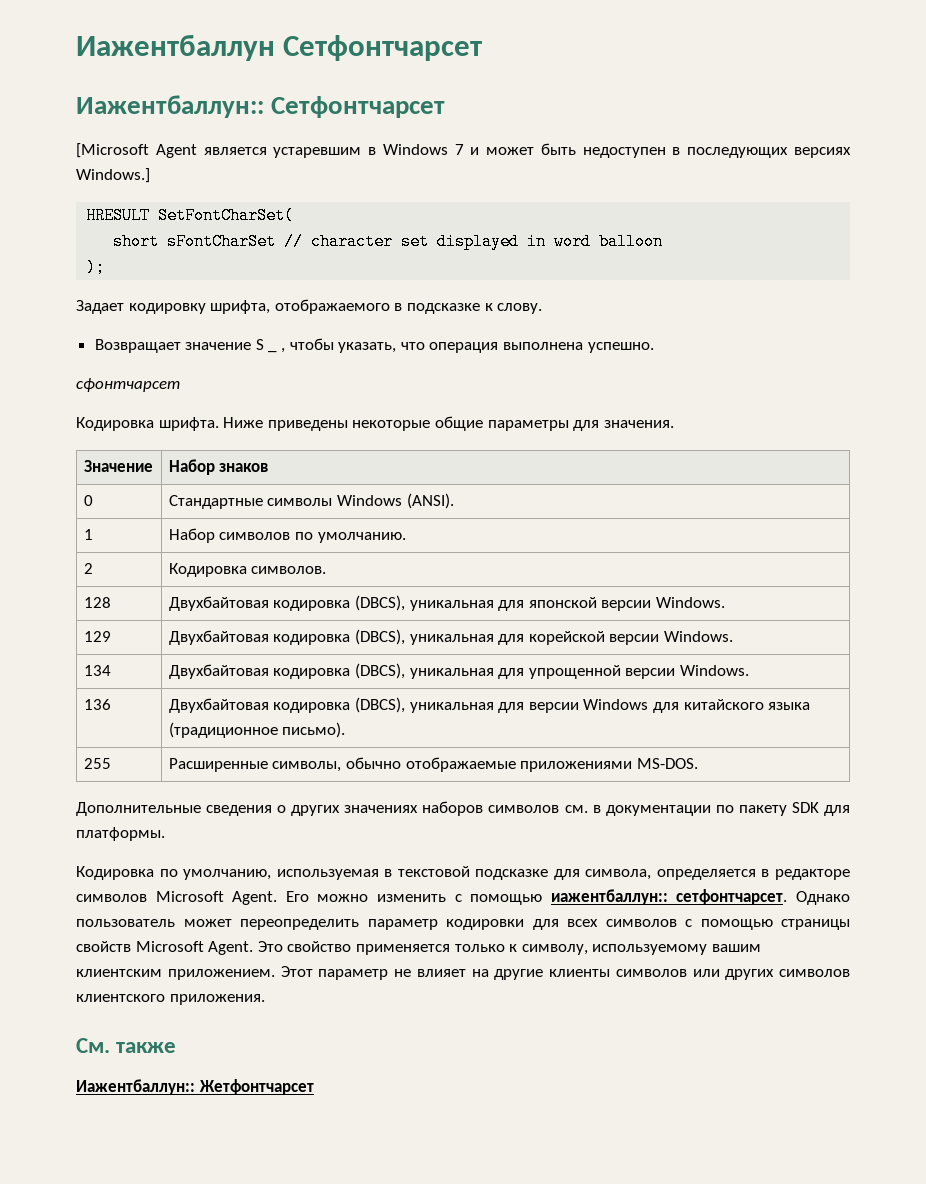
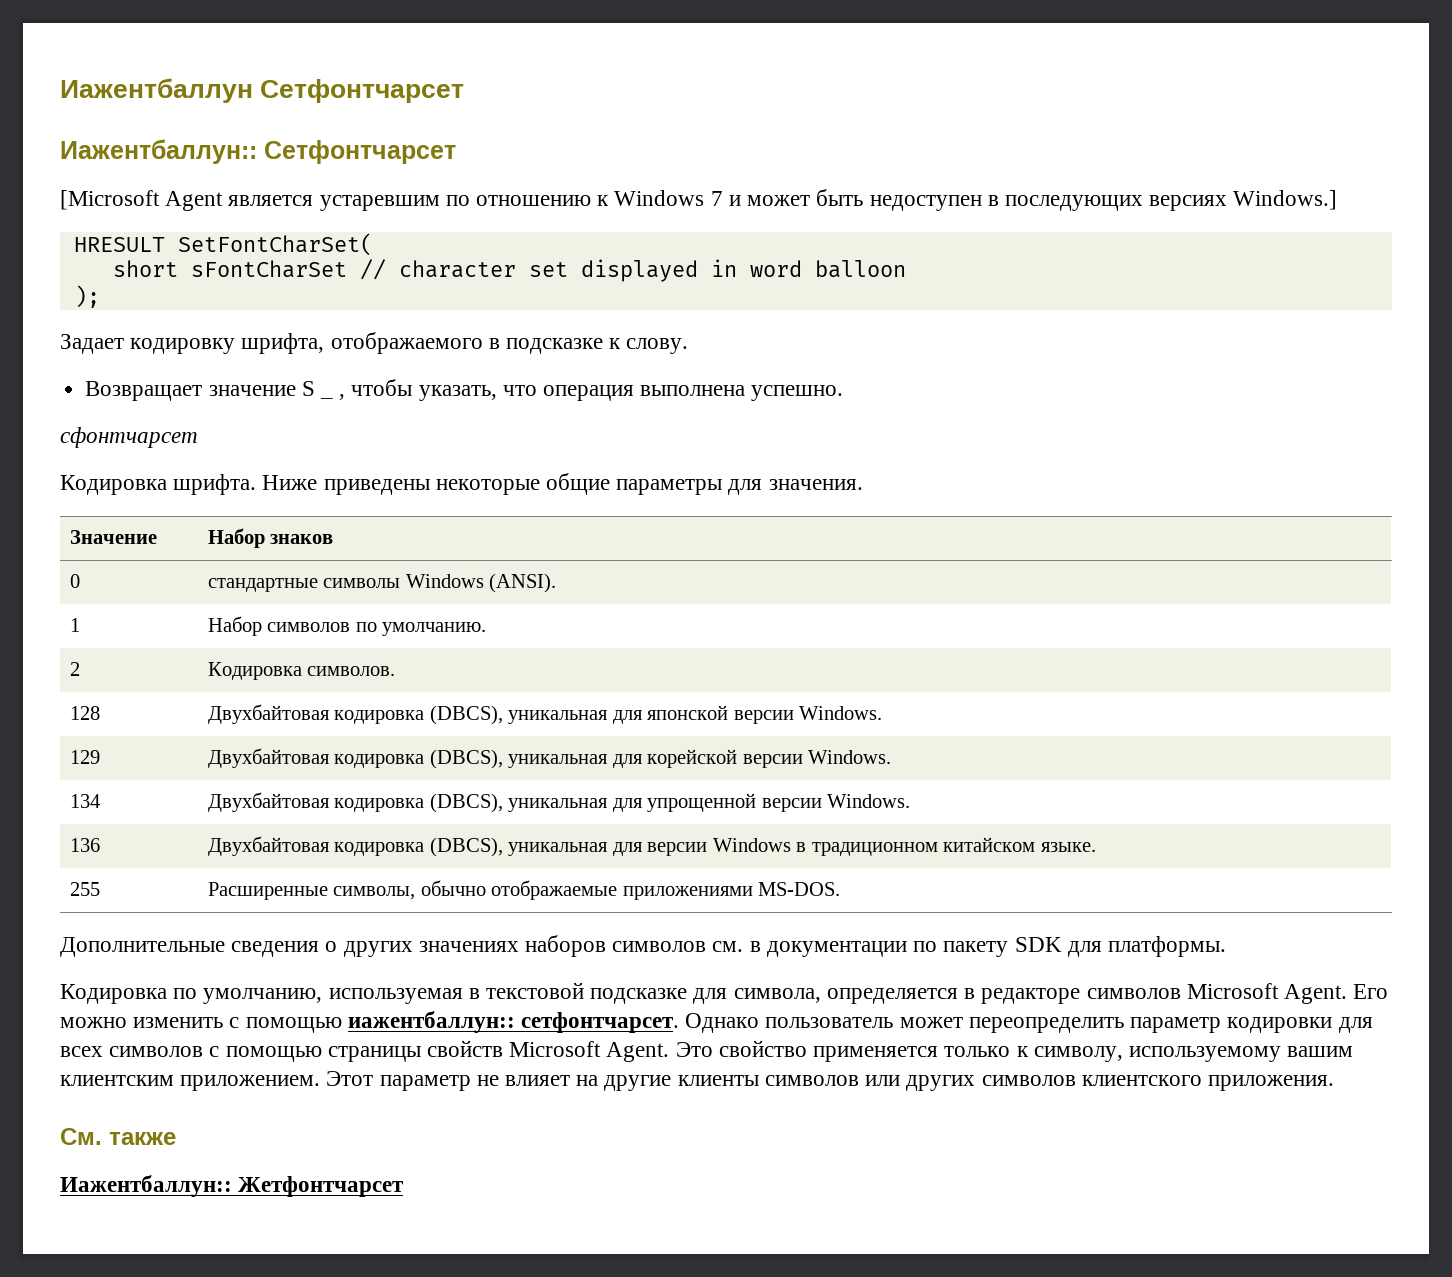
[368,147,377,155] в -> [445,195,610,206] по отношению к
[168,495,263,509] Стандартные -> [207,578,318,592] стандартные
[652,699,811,713] [168,722,346,738] для китайского языка (традиционное письмо). -> [796,837,1096,856] в традиционном китайском языке.

